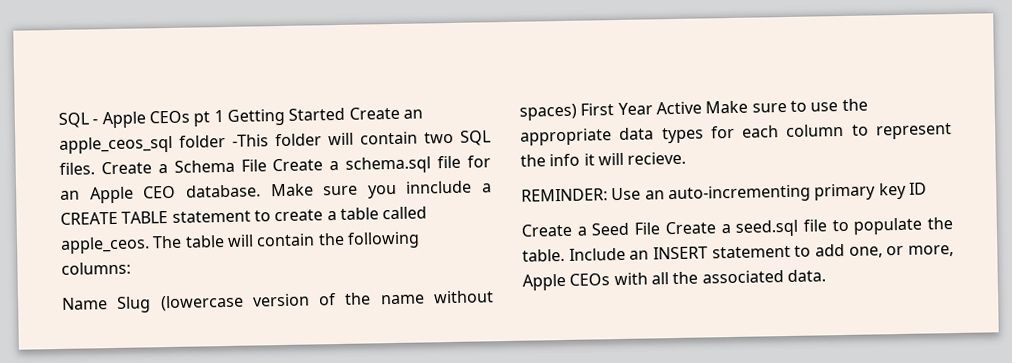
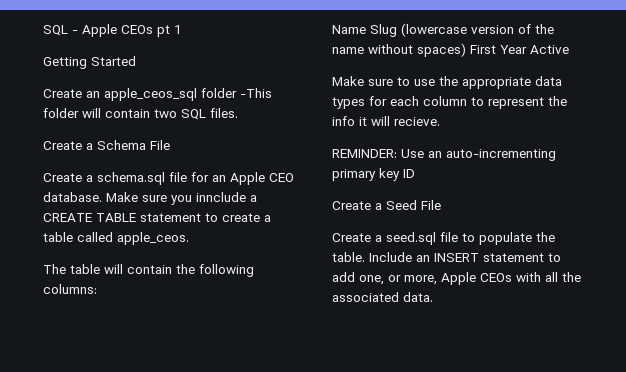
(224, 116) none -> (182, 29) //
(346, 114) none -> (136, 61) //
(95, 168) none -> (238, 113) //
(267, 165) none -> (170, 145) //
(150, 245) none -> (189, 238) //
(702, 108) none -> (569, 49) //
(661, 228) none -> (441, 205) //

